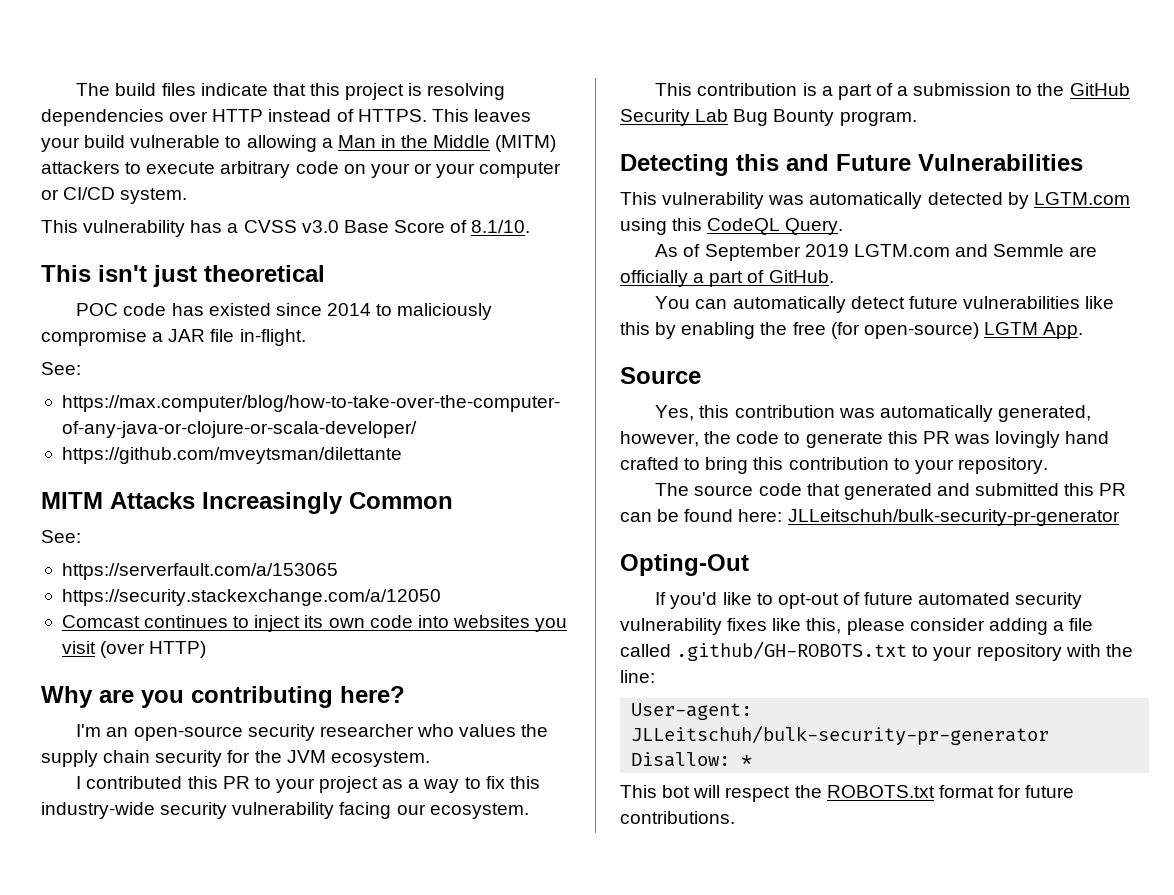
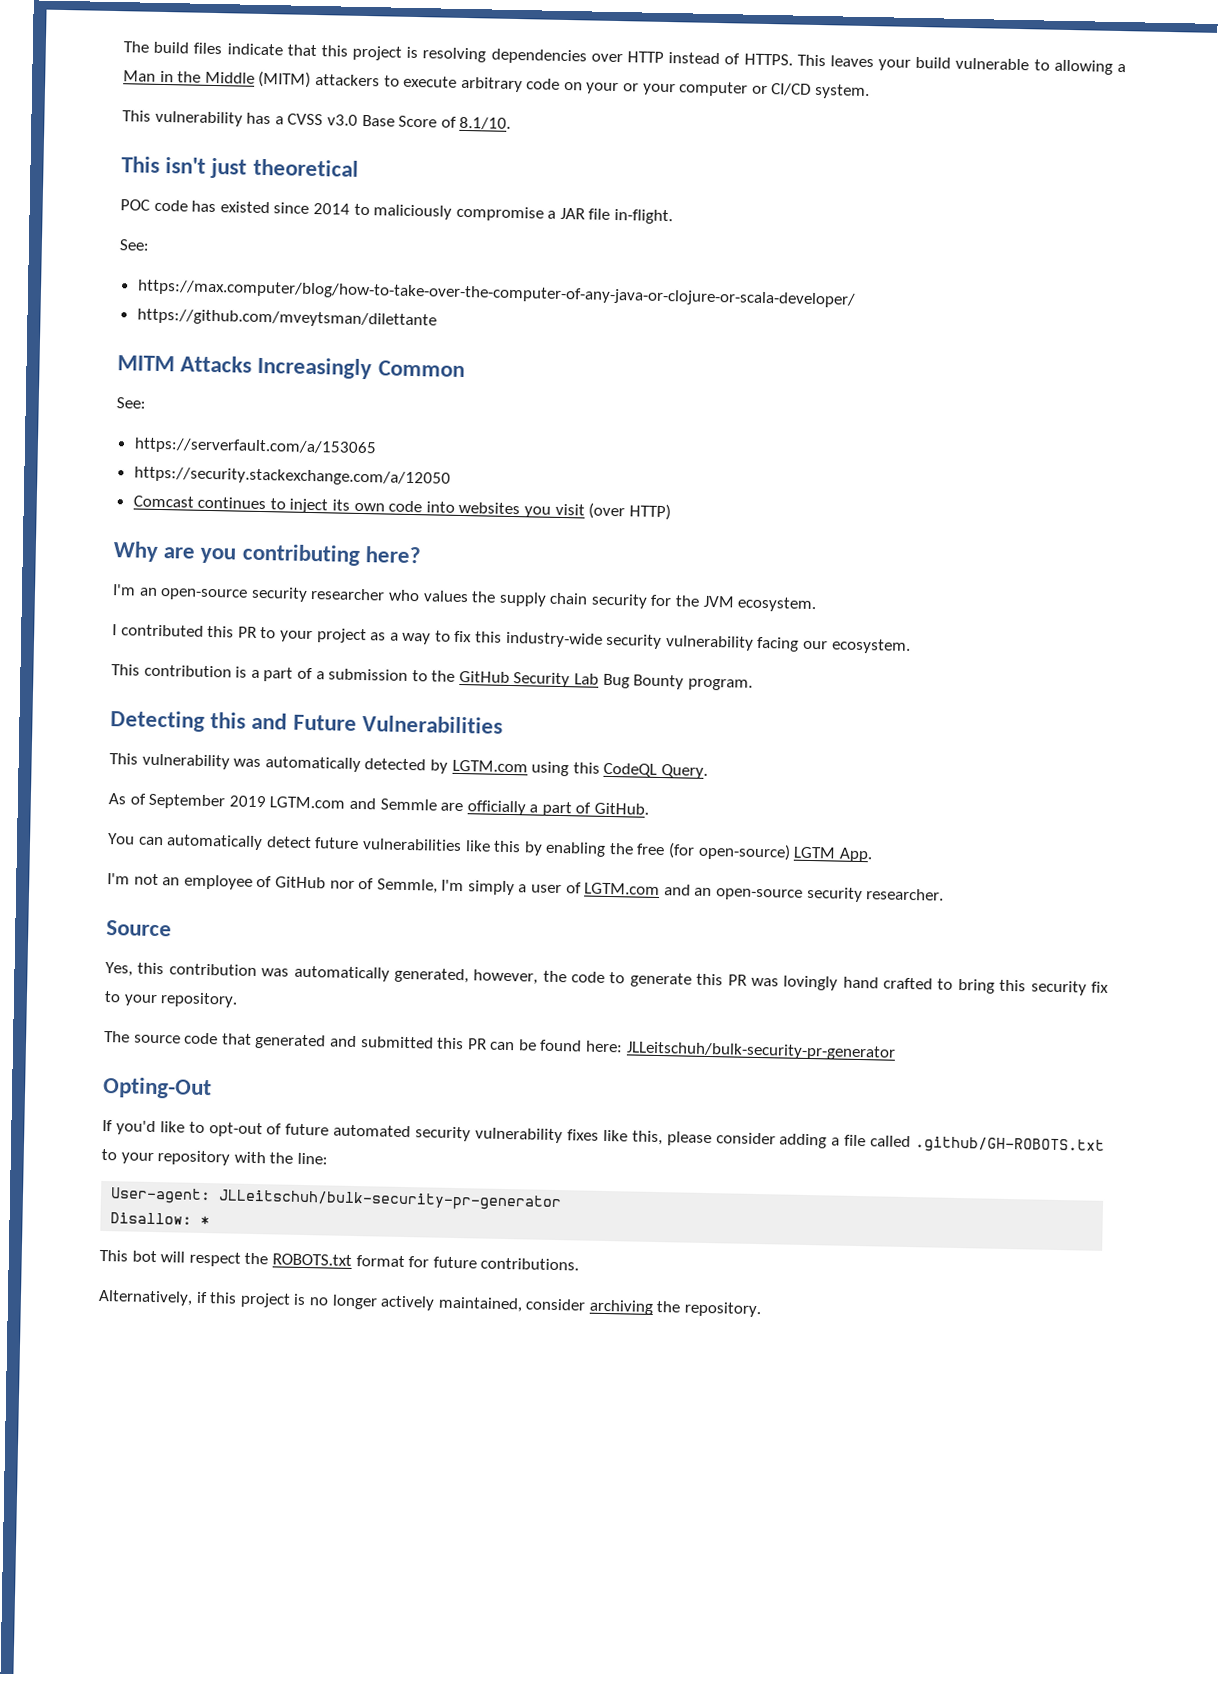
(1084, 330) none -> [107,873,945,903] // I'm not an employee of GitHub nor of Semmle, I'm simply a user of LGTM.com and an open-source security researcher.
[788,457,889,470] contribution -> [1030,980,1110,996] security fix
(735, 817) none -> [98,1289,762,1318] // Alternatively, if this project is no longer actively maintained, consider archiving the repository.

